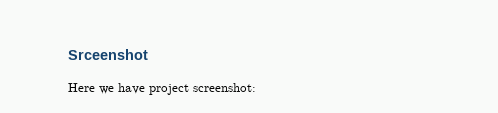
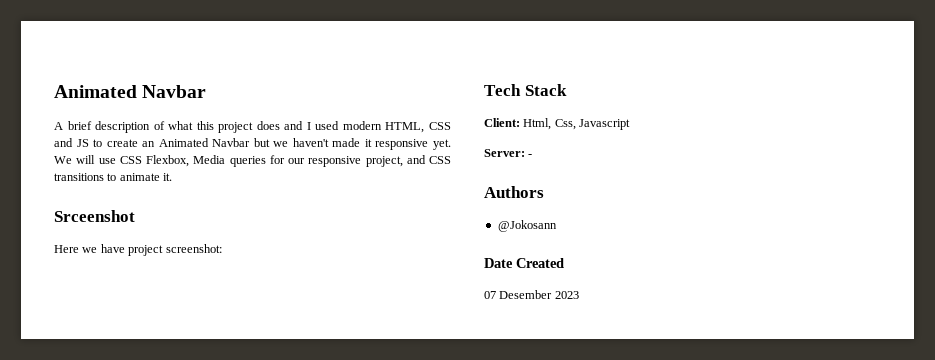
(68, 54) none -> [54,85,207,98] [54,121,452,133] [54,138,452,150] [54,155,451,167] [54,173,173,181] Animated Navbar // A brief description of what this project does and I used modern HTML, CSS and JS to create an Animated Navbar but we haven't made it responsive yet. We will use CSS Flexbox, Media queries for our responsive project, and CSS transitions to animate it. //
(256, 87) none -> [484,84,567,96] [484,118,631,130] [484,149,533,157] [484,186,544,198] [497,220,557,232] [484,258,564,268] [484,290,579,299] // Tech Stack // Client: Html, Css, Javascript // Server: - // Authors // @Jokosann // Date Created // 07 Desember 2023

